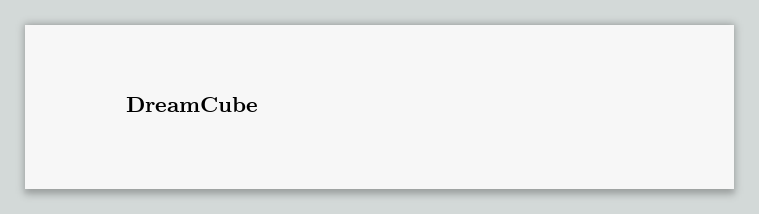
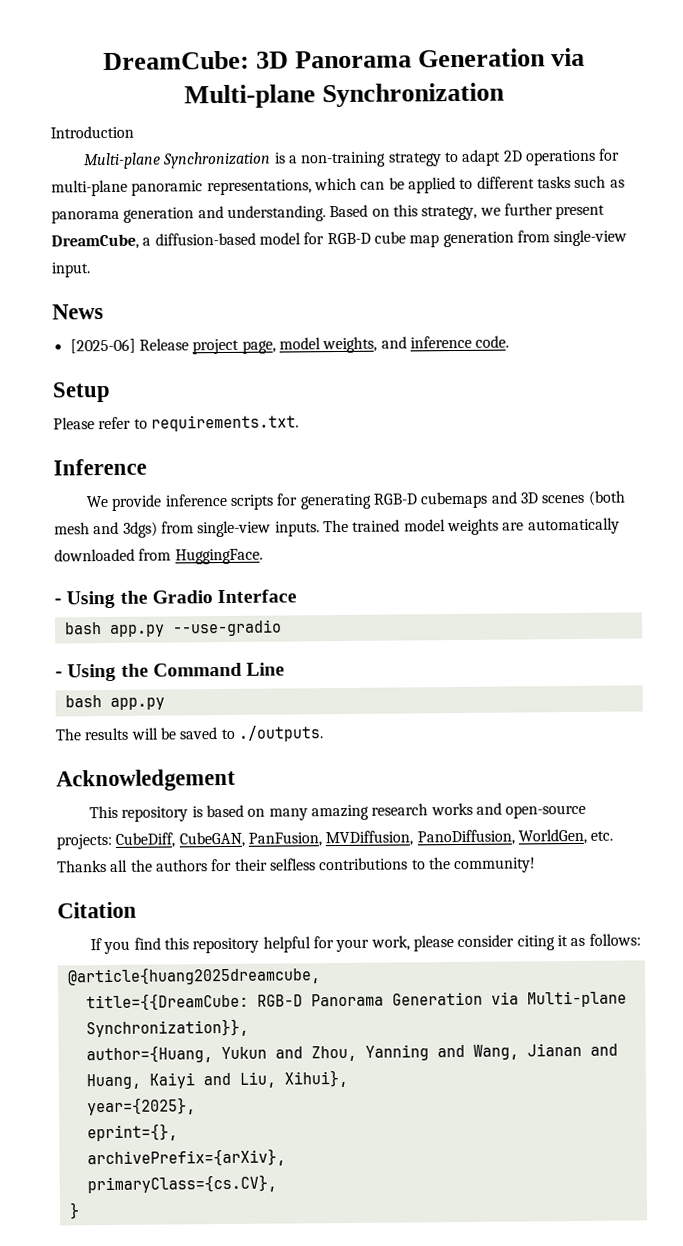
[126,97,258,112] DreamCube -> [102,47,586,71] [183,82,506,109] [50,125,134,139] [83,148,621,170] [51,175,625,197] [51,203,606,224] [51,229,628,250] [51,262,91,278] [52,304,104,320] [69,335,510,355] [52,381,111,403] [53,414,299,432] [53,458,147,476] [86,490,626,511] [54,517,620,538] [54,548,263,565] [54,589,298,609] [63,619,282,637] [55,662,286,682] [64,695,165,710] [55,725,324,742] [56,768,236,792] [89,802,587,822] [56,828,614,850] [57,857,537,874] [57,901,137,919] [90,933,641,955] [66,966,321,986] [85,990,627,1012] [85,1018,249,1038] [85,1042,618,1064] [85,1069,348,1090] [86,1097,196,1116] [86,1123,178,1142] [86,1148,286,1168] [86,1174,277,1194] [68,1202,80,1220] DreamCube: 3D Panorama Generation via Multi-plane Synchronization // Introduction // Multi-plane Synchronization is a non-training strategy to adapt 2D operations for multi-plane panoramic representations, which can be applied to different tasks such as panorama generation and understanding. Based on this strategy, we further present DreamCube, a diffusion-based model for RGB-D cube map generation from single-view input. // News // [2025-06] Release project page, model weights, and inference code. // Setup // Please refer to requirements.txt. // Inference // We provide inference scripts for generating RGB-D cubemaps and 3D scenes (both mesh and 3dgs) from single-view inputs. The trained model weights are automatically downloaded from HuggingFace. // - Using the Gradio Interface // bash app.py --use-gradio // - Using the Command Line // bash app.py // The results will be saved to ./outputs. // Acknowledgement // This repository is based on many amazing research works and open-source projects: CubeDiff, CubeGAN, PanFusion, MVDiffusion, PanoDiffusion, WorldGen, etc. Thanks all the authors for their selfless contributions to the community! // Citation // If you find this repository helpful for your work, please consider citing it as follows: // @article{huang2025dreamcube, // title={{DreamCube: RGB-D Panorama Generation via Multi-plane Synchronization}}, // author={Huang, Yukun and Zhou, Yanning and Wang, Jianan and Huang, Kaiyi and Liu, Xihui}, // year={2025}, // eprint={}, // archivePrefix={arXiv}, // primaryClass={cs.CV}, // }

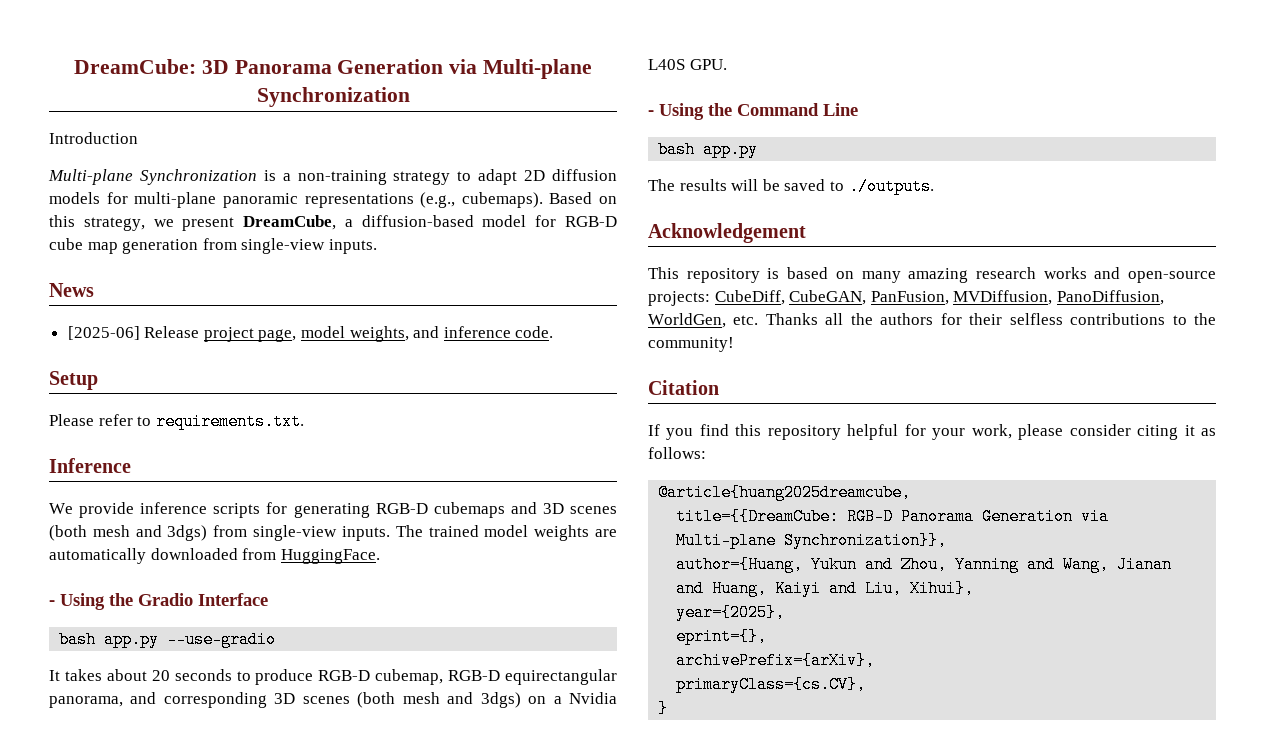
[524,149,596,166] operations -> [551,169,617,181] [49,192,100,204] diffusion models
[206,175,625,196] [51,205,326,224] representations, which can be applied to different tasks such as panorama generation and understanding. -> [304,192,543,208] representations (e.g., cubemaps).
[503,203,553,216] further -> (174, 223) none
[51,262,91,278] input. -> [328,239,377,254] inputs.
(282, 628) none -> [49,669,617,685] [49,692,617,708] [648,59,727,70] // It takes about 20 seconds to produce RGB-D cubemap, RGB-D equirectangular panorama, and corresponding 3D scenes (both mesh and 3dgs) on a Nvidia L40S GPU.

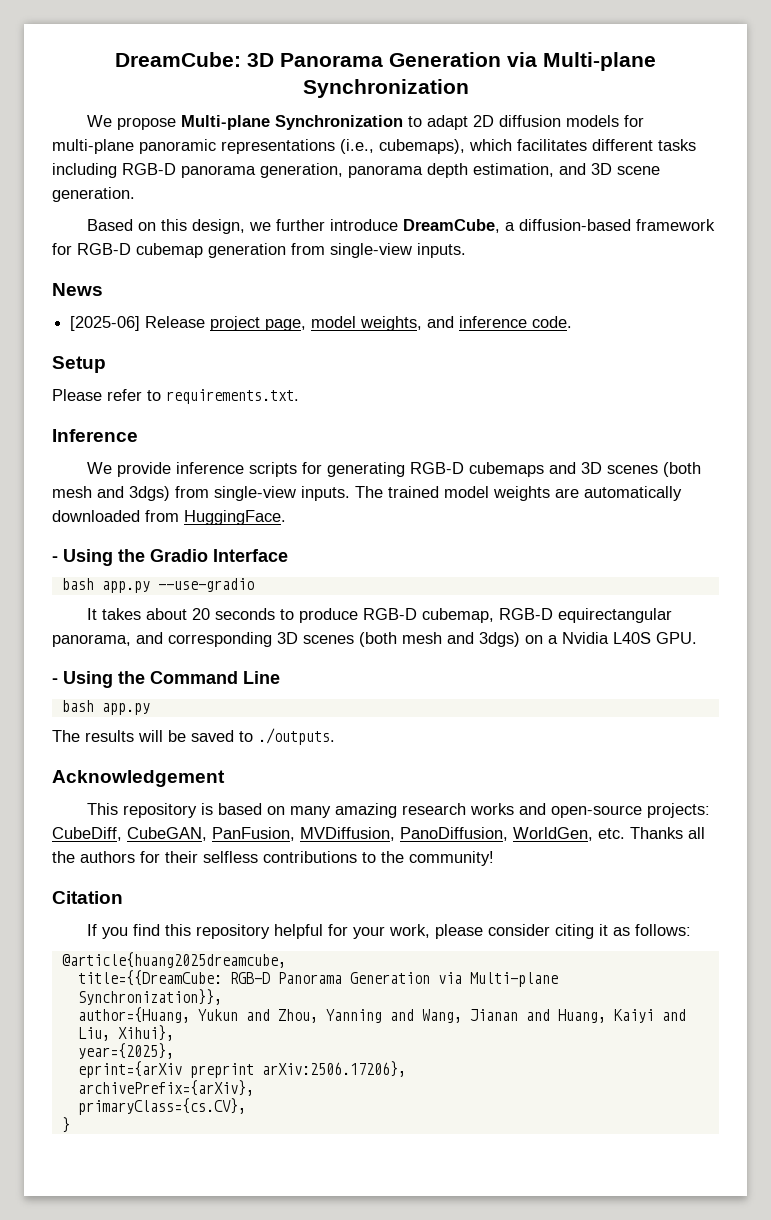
[49,132,138,144] [48,169,451,185] Introduction // Multi-plane Synchronization is a non-training strategy -> [86,115,403,130] We propose Multi-plane Synchronization
[420,192,617,208] [49,215,235,231] (e.g., cubemaps). Based on this strategy, we present -> [340,139,696,154] [52,163,660,178] [52,187,135,202] [86,219,398,234] (i.e., cubemaps), which facilitates different tasks including RGB-D panorama generation, panorama depth estimation, and 3D scene generation. // Based on this design, we further introduce
[482,215,527,227] model -> [635,219,715,231] framework
[49,238,118,254] cube map -> [136,243,203,258] cubemap
[676,628,768,645] eprint={}, -> [77,1061,406,1078] eprint={arXiv preprint arXiv:2506.17206},

